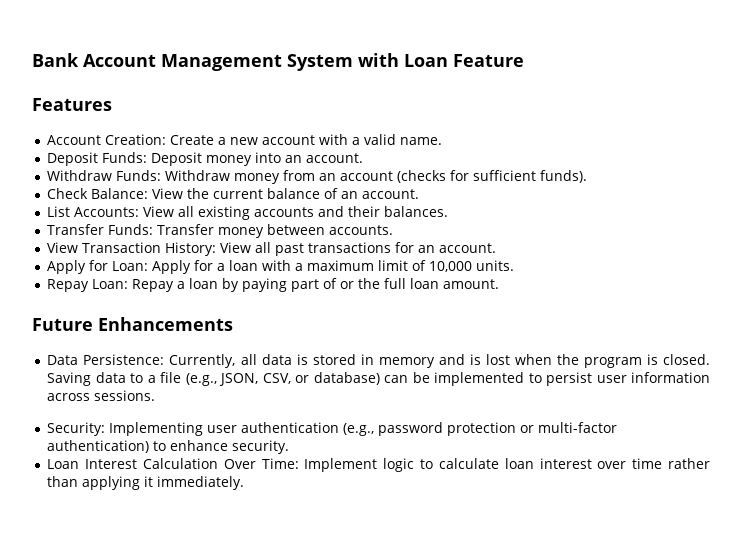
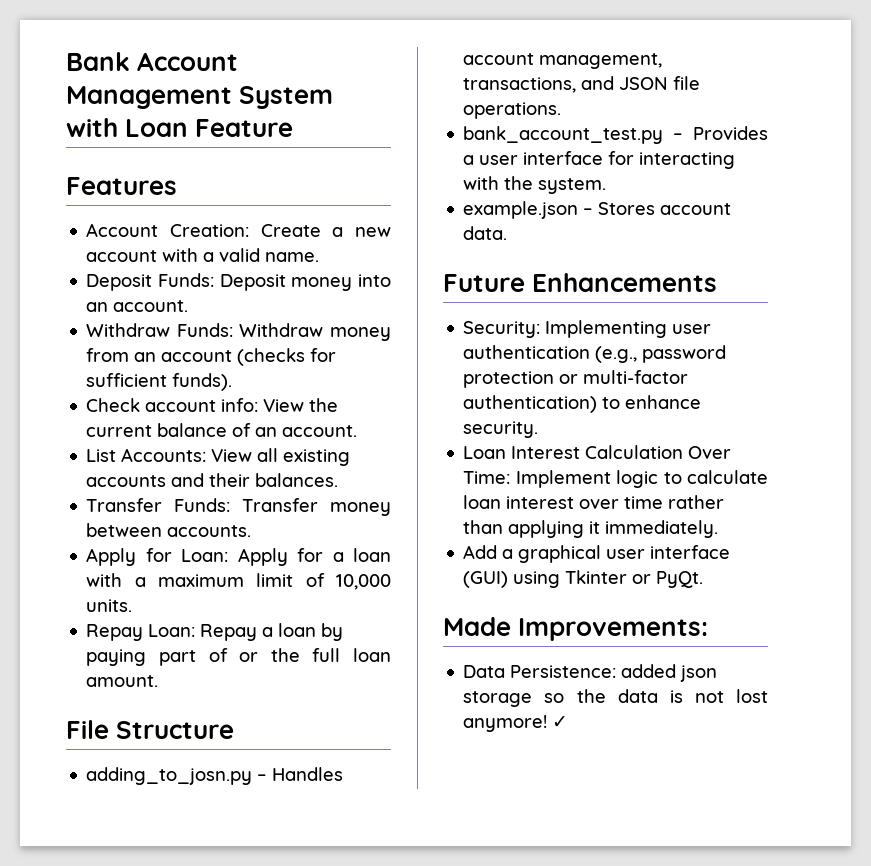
[91,188,149,199] Balance: -> [145,398,259,412] account info:
[47,242,497,256] // View Transaction History: View all past transactions for an account. -> (252, 531) none
[32,317,233,331] [47,354,711,368] [47,372,711,386] [47,390,156,401] Future Enhancements // Data Persistence: Currently, all data is stored in memory and is lost when the program is closed. Saving data to a file (e.g., JSON, CSV, or database) can be implemented to persist user information across sessions. -> [66,720,235,739] [86,767,344,785] [463,53,663,69] [463,76,701,93] [463,102,562,119] [463,126,768,144] [463,151,736,169] [463,176,607,194] [463,201,732,219] [463,226,508,240] [443,273,718,292] File Structure // adding_to_josn.py – Handles account management, transactions, and JSON file operations. // bank_account_test.py – Provides a user interface for interacting with the system. // example.json – Stores account data. // Future Enhancements
(245, 483) none -> [463,545,731,563] [463,570,704,588] [443,617,709,641] [463,664,718,682] [463,689,768,707] [463,715,569,732] // Add a graphical user interface (GUI) using Tkinter or PyQt. // Made Improvements: // Data Persistence: added json storage so the data is not lost anymore! ✓

